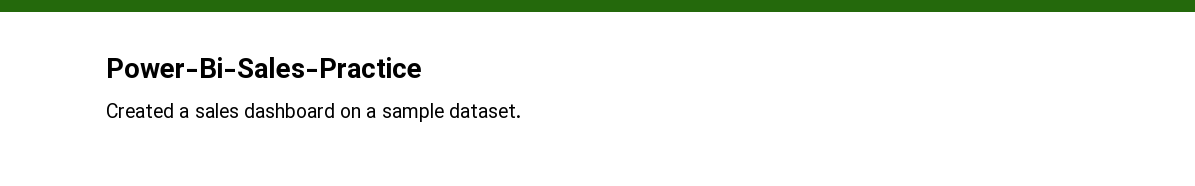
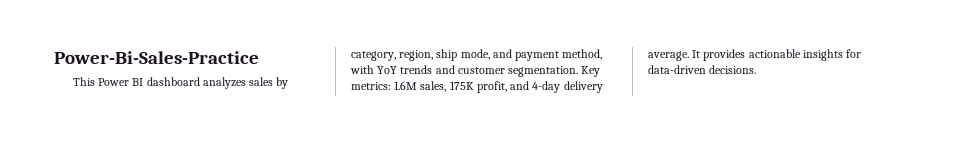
[106,103,521,122] Created a sales dashboard on a sample dataset. -> [72,77,289,89] [351,49,603,61] [350,65,601,77] [351,81,603,93] [648,49,862,61] [648,65,757,74] This Power BI dashboard analyzes sales by category, region, ship mode, and payment method, with YoY trends and customer segmentation. Key metrics: 1.6M sales, 175K profit, and 4-day delivery average. It provides actionable insights for data-driven decisions.

